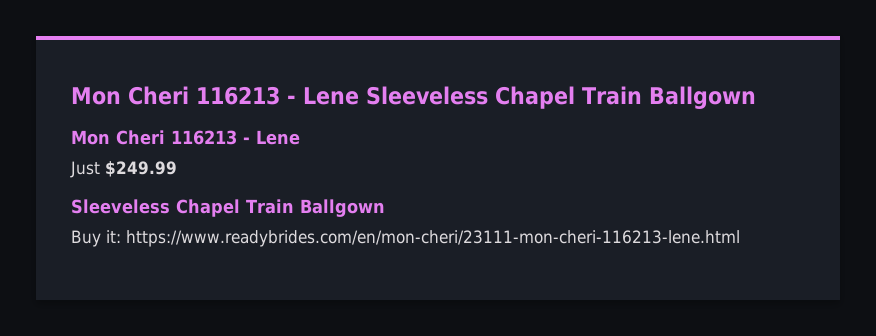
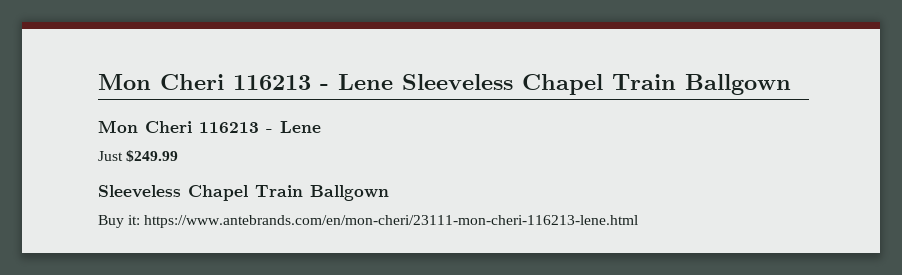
[126,230,740,247] https://www.readybrides.com/en/mon-cheri/23111-mon-cheri-116213-lene.html -> [144,215,639,228] https://www.antebrands.com/en/mon-cheri/23111-mon-cheri-116213-lene.html

